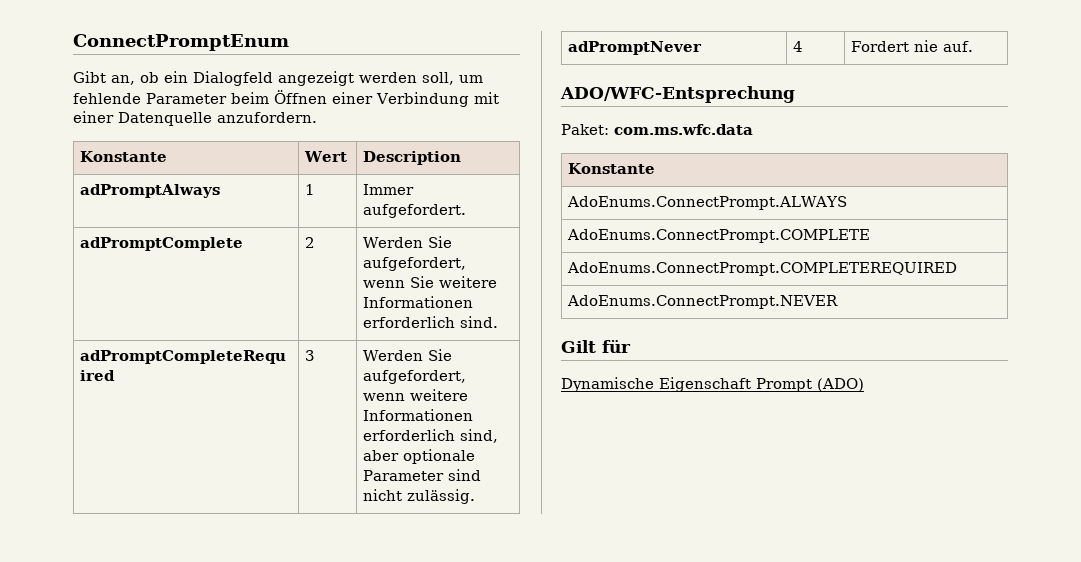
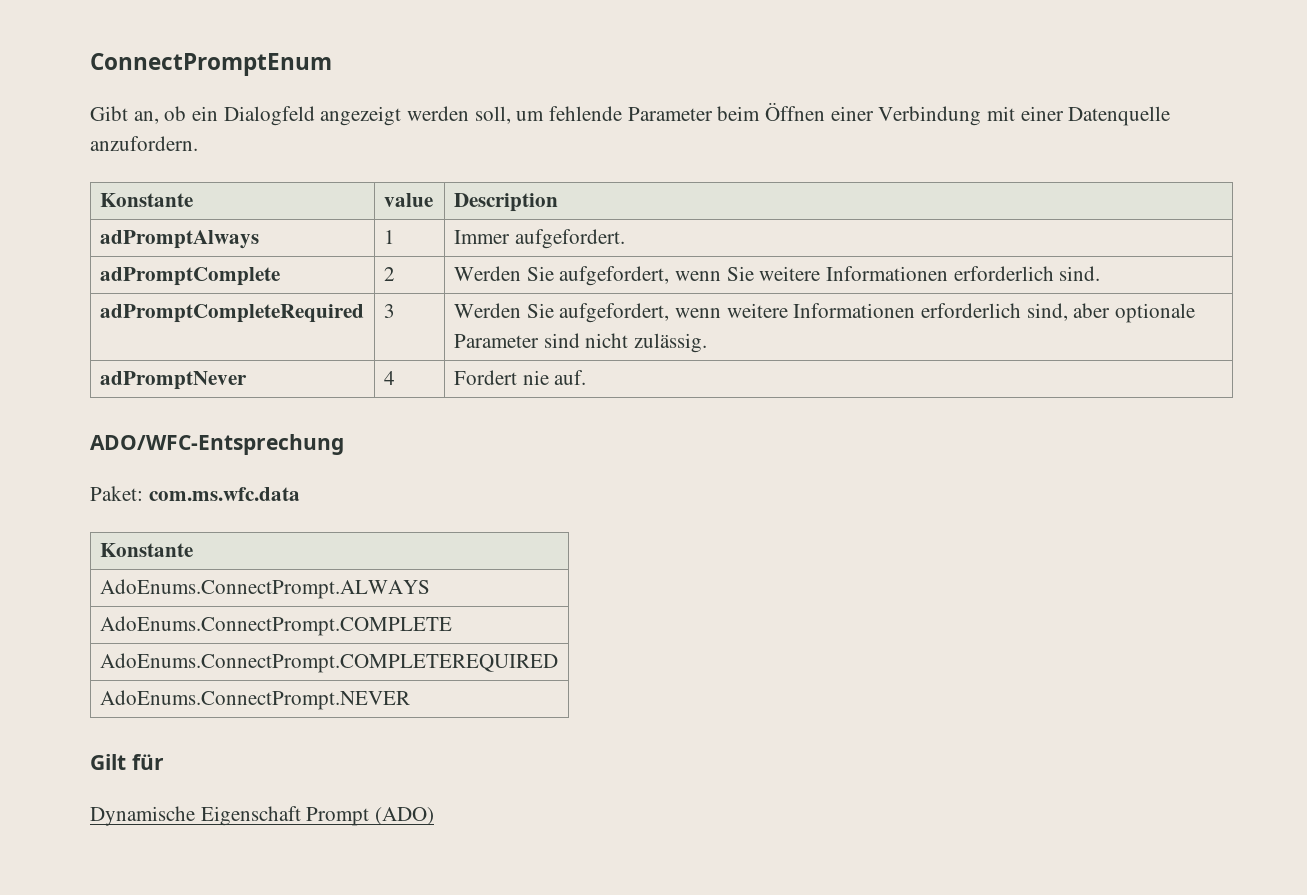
[304,151,348,162] Wert -> [383,193,433,207] value

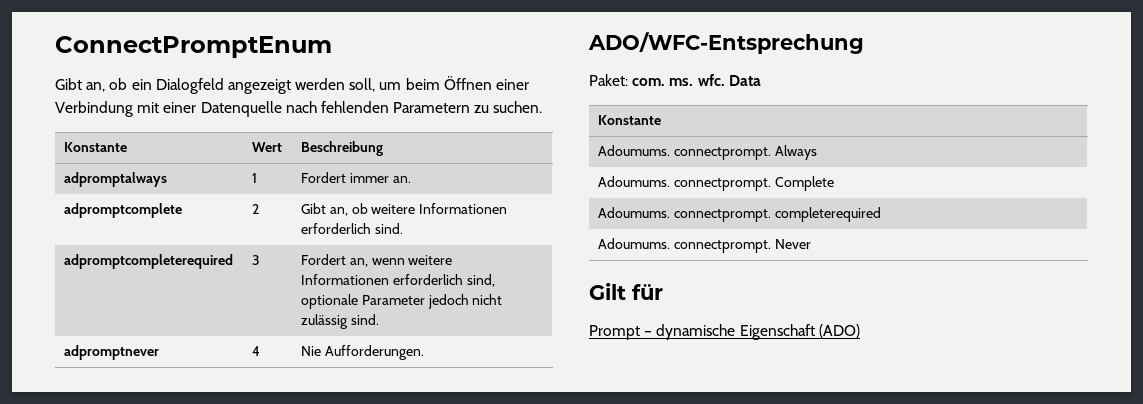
[549,106,713,121] fehlende Parameter -> (402, 86) none
[90,136,198,151] [99,193,193,207] [383,193,433,207] [453,193,558,212] [99,230,259,249] [383,230,395,244] [453,229,625,249] [99,267,280,286] [383,267,395,281] [453,266,754,286] anzufordern. // Konstante | value | Description // adPromptAlways | 1 | Immer aufgefordert. // adPromptComplete | 2 | Werden Sie aufgefordert, wenn Sie -> [285,101,543,113] [64,142,128,152] [252,142,283,152] [301,141,384,156] [64,172,168,187] [252,173,258,183] [301,172,411,183] [64,203,183,218] [252,204,260,214] [301,203,368,216] nach fehlenden Parametern zu suchen. // Konstante | Wert | Beschreibung // adpromptalways | 1 | Fordert immer an. // adpromptcomplete | 2 | Gibt an, ob
[99,304,364,323] adPromptCompleteRequired -> [64,254,234,269] adpromptcompleterequired
[453,303,670,323] Werden Sie aufgefordert, -> [301,254,368,267] Fordert an,
[1073,303,1111,318] aber -> (495, 280) none
[543,333,707,353] [99,371,247,390] [383,371,395,385] [453,370,587,385] [90,434,344,455] [90,486,300,501] [99,543,193,557] [99,579,430,599] [99,616,452,636] [99,653,558,673] [99,690,410,710] [90,754,164,770] [90,806,370,826] sind nicht zulässig. // adPromptNever | 4 | Fordert nie auf. // ADO/WFC-Entsprechung // Paket: com.ms.wfc.data // Konstante // AdoEnums.ConnectPrompt.ALWAYS // AdoEnums.ConnectPrompt.COMPLETE // AdoEnums.ConnectPrompt.COMPLETEREQUIRED // AdoEnums.ConnectPrompt.NEVER // Gilt für // Dynamische Eigenschaft Prompt -> [427,294,503,309] [301,314,379,329] [64,345,160,360] [252,346,261,356] [301,345,424,360] [588,32,864,54] [589,74,761,86] [598,115,662,125] [598,145,817,160] [598,176,834,191] [598,207,881,222] [598,238,811,253] [589,283,663,300] [589,324,815,340] jedoch nicht zulässig sind. // adpromptnever | 4 | Nie Aufforderungen. // ADO/WFC-Entsprechung // Paket: com. ms. wfc. Data // Konstante // Adoumums. connectprompt. Always // Adoumums. connectprompt. Complete // Adoumums. connectprompt. completerequired // Adoumums. connectprompt. Never // Gilt für // Prompt – dynamische Eigenschaft

